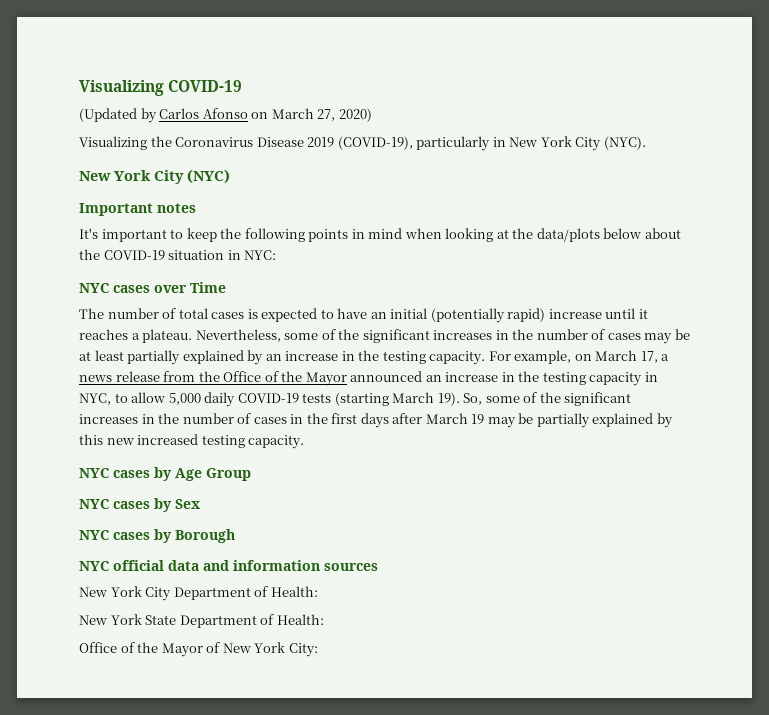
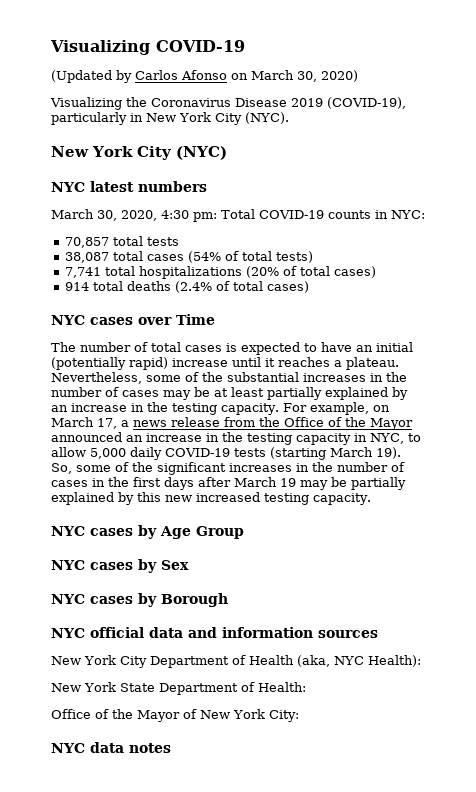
[317,109,336,121] 27, -> [297,71,317,82] 30,
[79,203,196,216] [79,228,681,242] [79,249,277,260] Important notes // It's important to keep the following points in mind when looking at the data/plots below about the COVID-19 situation in NYC: -> [51,181,207,192] [51,209,425,222] [64,236,179,248] [64,251,313,263] [64,266,376,279] [64,281,309,293] NYC latest numbers // March 30, 2020, 4:30 pm: Total COVID-19 counts in NYC: // 70,857 total tests // 38,087 total cases (54% of total tests) // 7,741 total hospitalizations (20% of total cases) // 914 total deaths (2.4% of total cases)
[362,329,430,343] significant -> [227,372,299,382] substantial
[270,586,318,597] Health: -> [248,655,421,667] Health (aka, NYC Health):
(318, 650) none -> [51,742,171,753] // NYC data notes

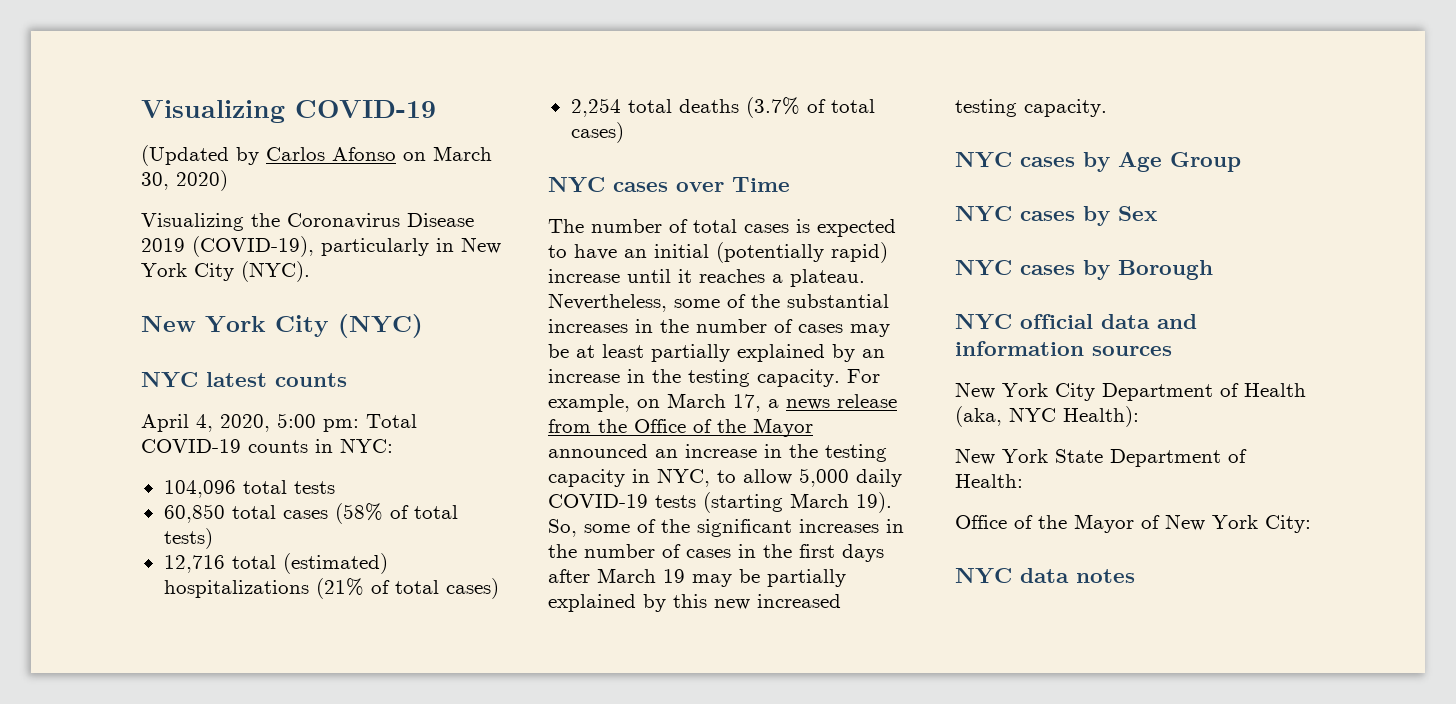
[138,181,207,192] [51,209,189,221] numbers // March 30, 2020, 4:30 -> [275,373,347,387] [141,413,316,432] counts // April 4, 2020, 5:00
[64,237,109,248] 70,857 -> [163,480,236,498] 104,096
[64,251,221,263] 38,087 total cases (54% -> [163,503,383,524] 60,850 total cases (58%
[64,266,376,279] [64,282,89,291] 7,741 total hospitalizations (20% of total cases) // 914 -> [163,553,388,574] [163,578,499,599] [570,98,621,117] 12,716 total (estimated) hospitalizations (21% of total cases) // 2,254
[174,281,212,293] (2.4% -> [745,97,800,118] (3.7%

